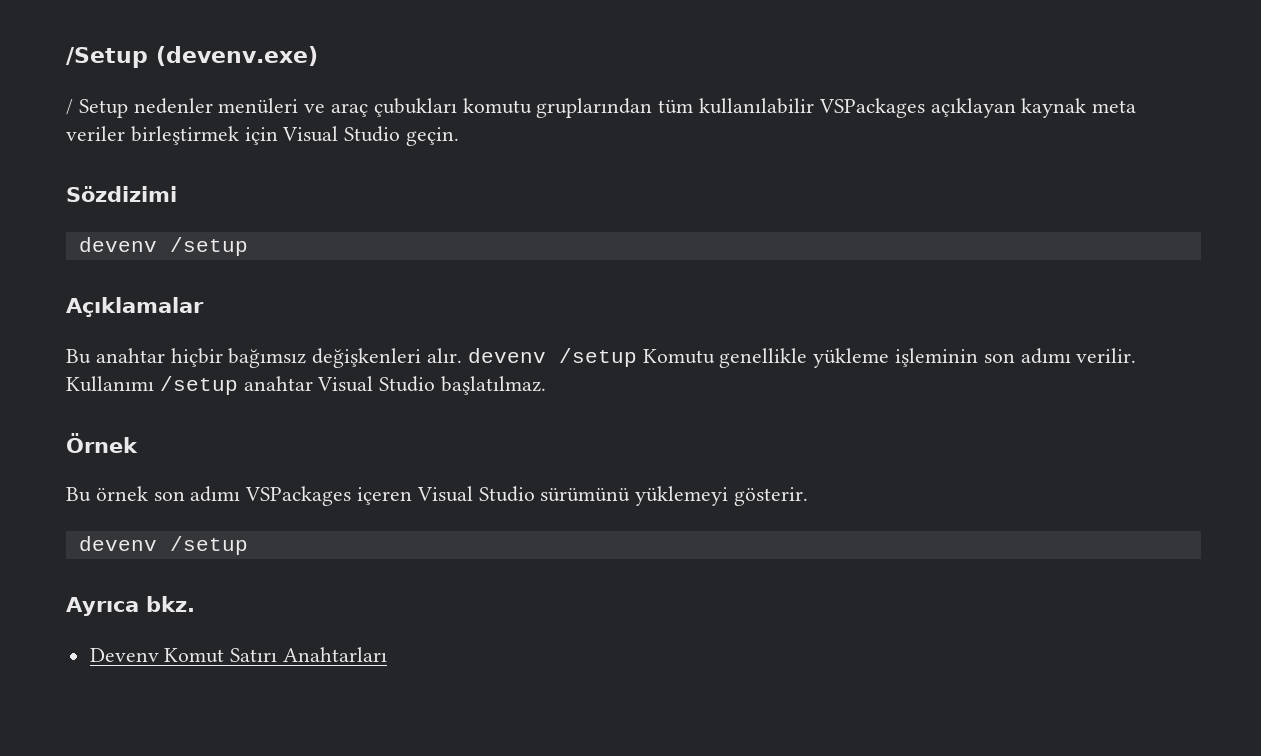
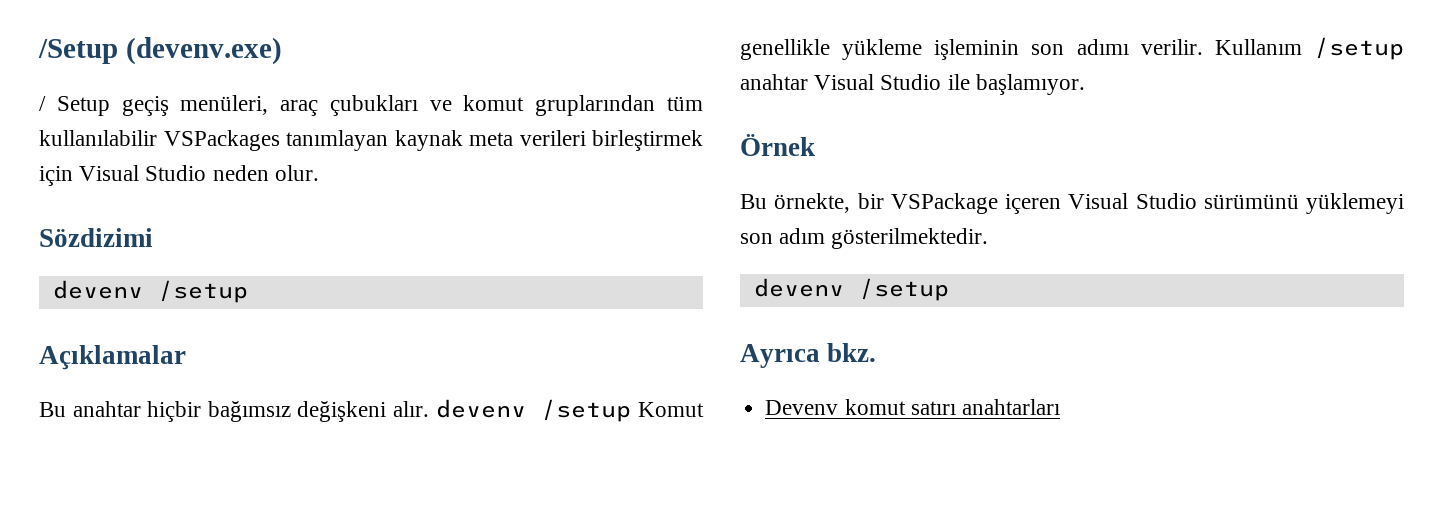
[133,98,532,117] nedenler menüleri ve araç çubukları komutu -> [121,95,525,116] geçiş menüleri, araç çubukları ve komut
[930,98,1016,118] açıklayan -> [286,130,388,151] tanımlayan
[66,126,125,141] veriler -> [519,130,586,146] verileri
[406,127,460,146] geçin. -> [212,165,319,181] neden olur.
[312,348,422,368] değişkenleri -> [297,401,387,422] değişkeni
[642,349,715,364] Komutu -> [637,402,704,417] Komut
[66,376,154,392] Kullanımı -> [1214,39,1302,55] Kullanım
[441,376,547,395] başlatılmaz. -> [947,74,1085,95] ile başlamıyor.
[95,486,352,506] örnek son adımı VSPackages -> [774,193,998,214] örnekte, bir VSPackage
[734,487,809,506] gösterir. -> [740,228,989,249] son adım gösterilmektedir.
[164,647,388,663] Komut Satırı Anahtarları -> [844,399,1060,415] komut satırı anahtarları

